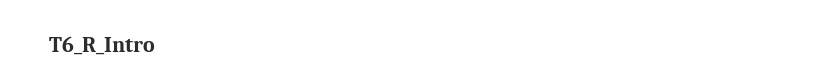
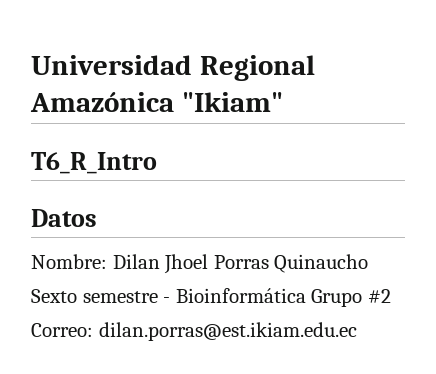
[49,36,155,55] T6_R_Intro -> [31,55,315,81] [30,92,283,112] [31,152,157,174] [31,209,97,227] [31,254,369,274] [31,288,391,307] [31,322,357,341] Universidad Regional Amazónica "Ikiam" // T6_R_Intro // Datos // Nombre: Dilan Jhoel Porras Quinaucho // Sexto semestre - Bioinformática Grupo #2 // Correo: dilan.porras@est.ikiam.edu.ec

